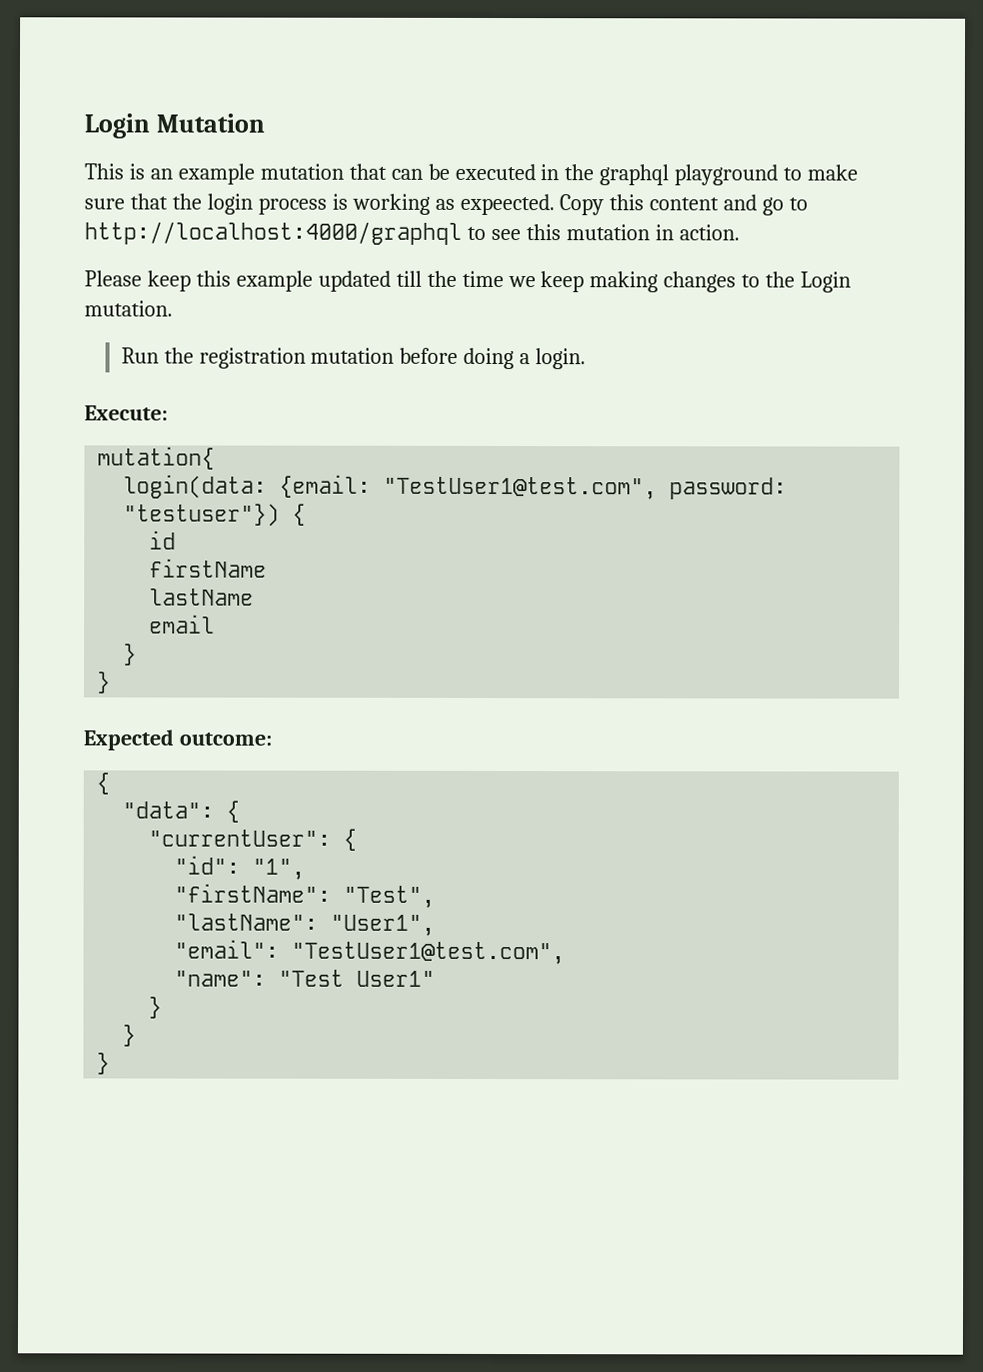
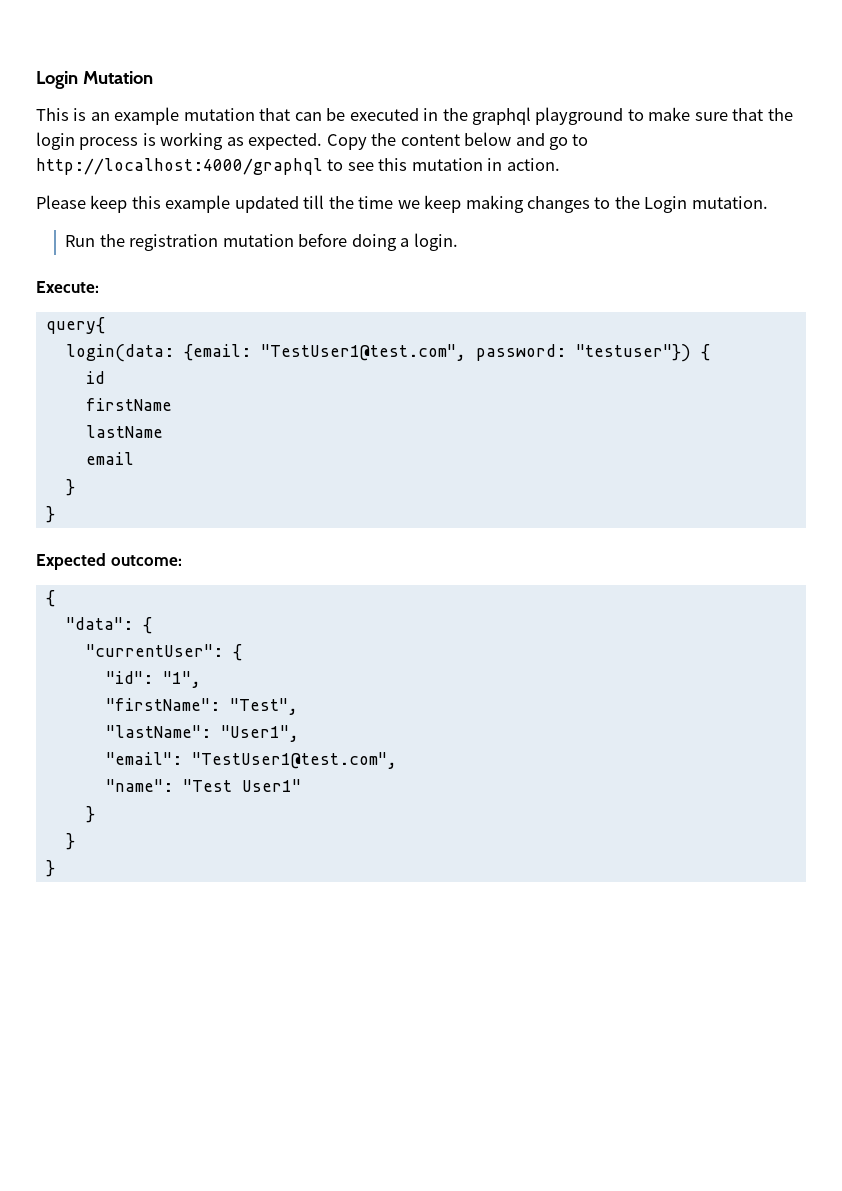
[459,193,720,216] expeected. Copy this content -> [248,132,512,150] expected. Copy the content below
[97,446,216,470] mutation{ -> [45,317,105,334] query{

